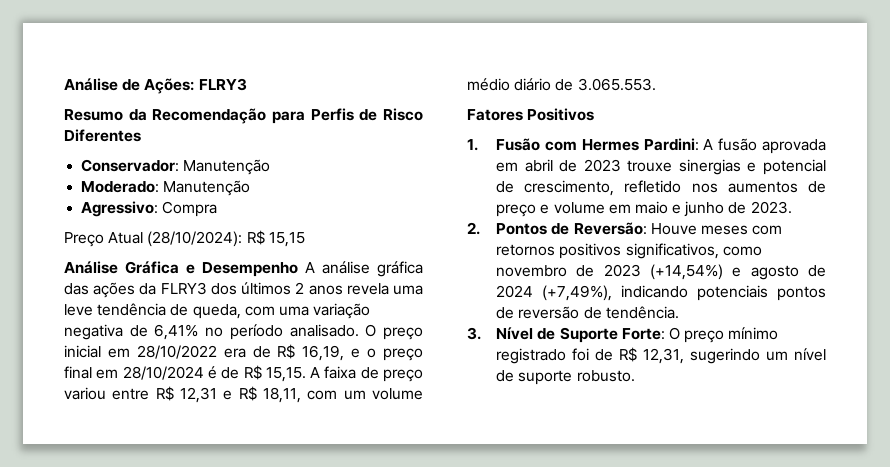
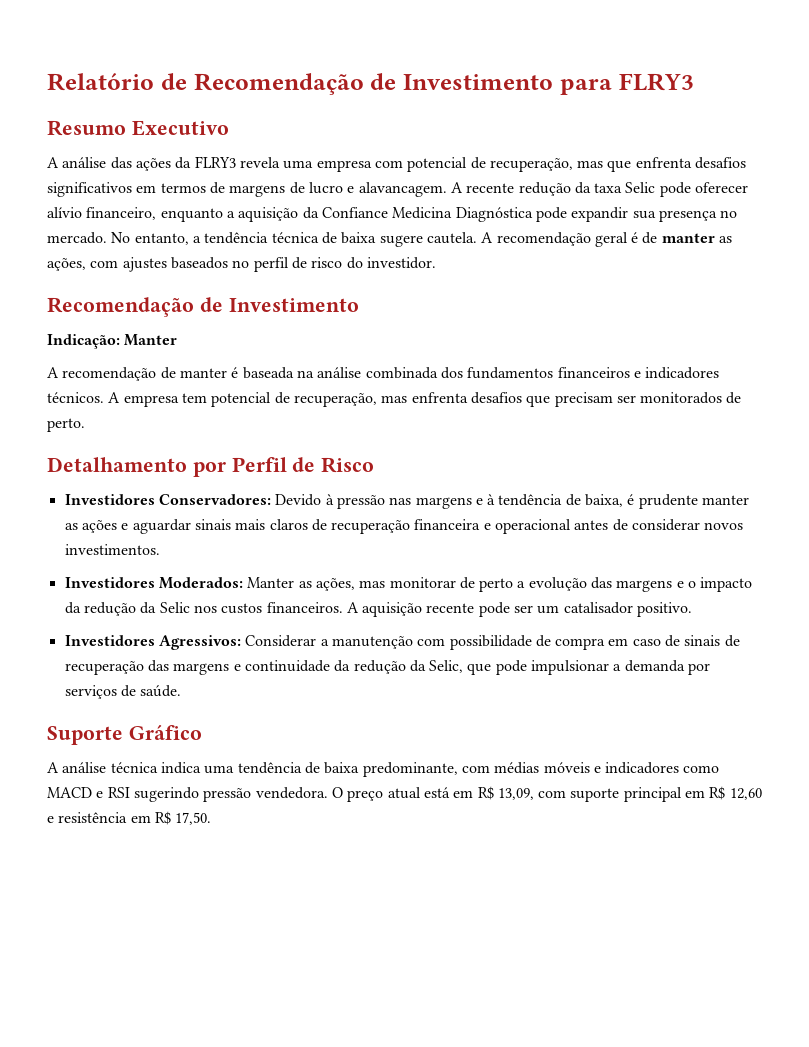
[64,78,247,94] [64,108,423,124] [64,129,141,142] [81,159,271,175] [81,180,251,196] [81,201,218,217] [64,230,305,247] [64,261,423,277] Análise de Ações: FLRY3 // Resumo da Recomendação para Perfis de Risco Diferentes // Conservador: Manutenção // Moderado: Manutenção // Agressivo: Compra // Preço Atual (28/10/2024): R$ 15,15 // Análise Gráfica e Desempenho A análise gráfica -> [47,73,694,95] [47,120,229,136] [47,157,107,168] Relatório de Recomendação de Investimento para FLRY3 // Resumo Executivo // A análise
[210,282,423,295] [64,303,371,319] [64,324,423,340] [64,344,424,361] [64,365,424,382] [64,386,423,403] [467,78,656,91] [467,108,595,121] [467,138,826,154] [496,159,826,175] [496,180,826,196] [496,201,792,217] [467,222,783,235] [496,243,762,259] [496,264,826,280] [496,285,826,301] [496,306,679,319] [467,327,779,343] [496,347,826,364] [496,370,635,385] dos últimos 2 anos revela uma leve tendência de queda, com uma variação negativa de 6,41% no período analisado. O preço inicial em 28/10/2022 era de R$ 16,19, e o preço final em 28/10/2024 é de R$ 15,15. A faixa de preço variou entre R$ 12,31 e R$ 18,11, com um volume médio diário de 3.065.553. // Fatores Positivos // 1. Fusão com Hermes Pardini: A fusão aprovada em abril de 2023 trouxe sinergias e potencial de crescimento, refletido nos aumentos de preço e volume em maio e junho de 2023. // 2. Pontos de Reversão: Houve meses com retornos positivos significativos, como novembro de 2023 (+14,54%) e agosto de 2024 (+7,49%), indicando potenciais pontos de reversão de tendência. // 3. Nível de Suporte Forte: O preço mínimo registrado foi de R$ 12,31, sugerindo um nível de suporte robusto. -> [239,157,747,172] [47,182,749,197] [47,207,738,222] [47,232,733,247] [47,257,436,272] [47,297,359,317] [47,334,178,349] [47,367,720,381] [47,392,742,407] [47,418,85,432] [47,457,375,477] [64,494,750,509] [64,519,744,534] [64,544,160,555] [64,577,753,592] [64,602,693,617] [64,635,740,650] [64,660,711,675] [64,685,182,699] [47,725,202,745] [47,762,720,777] [47,786,762,802] [47,811,212,825] revela uma empresa com potencial de recuperação, mas que enfrenta desafios significativos em termos de margens de lucro e alavancagem. A recente redução da taxa Selic pode oferecer alívio financeiro, enquanto a aquisição da Confiance Medicina Diagnóstica pode expandir sua presença no mercado. No entanto, a tendência técnica de baixa sugere cautela. A recomendação geral é de manter as ações, com ajustes baseados no perfil de risco do investidor. // Recomendação de Investimento // Indicação: Manter // A recomendação de manter é baseada na análise combinada dos fundamentos financeiros e indicadores técnicos. A empresa tem potencial de recuperação, mas enfrenta desafios que precisam ser monitorados de perto. // Detalhamento por Perfil de Risco // Investidores Conservadores: Devido à pressão nas margens e à tendência de baixa, é prudente manter as ações e aguardar sinais mais claros de recuperação financeira e operacional antes de considerar novos investimentos. // Investidores Moderados: Manter as ações, mas monitorar de perto a evolução das margens e o impacto da redução da Selic nos custos financeiros. A aquisição recente pode ser um catalisador positivo. // Investidores Agressivos: Considerar a manutenção com possibilidade de compra em caso de sinais de recuperação das margens e continuidade da redução da Selic, que pode impulsionar a demanda por serviços de saúde. // Suporte Gráfico // A análise técnica indica uma tendência de baixa predominante, com médias móveis e indicadores como MACD e RSI sugerindo pressão vendedora. O preço atual está em R$ 13,09, com suporte principal em R$ 12,60 e resistência em R$ 17,50.

